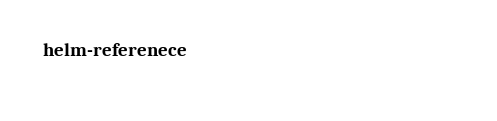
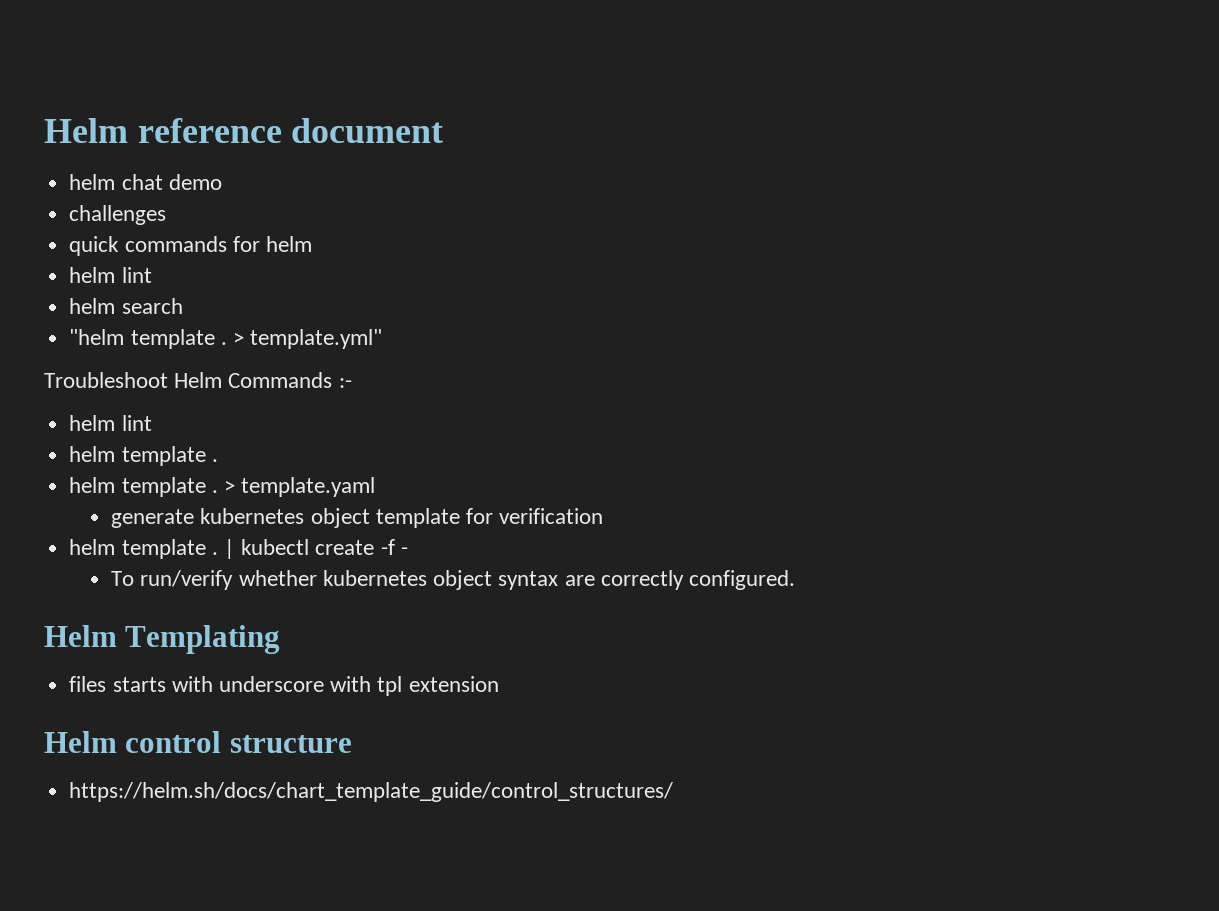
[43,43,187,56] helm-referenece -> [44,118,444,143] [69,174,222,190] [69,205,167,225] [69,236,312,256] [69,267,152,283] [69,298,183,314] [69,329,383,349] [44,372,352,388] [69,415,152,431] [69,446,218,466] [69,477,376,497] [111,508,604,528] [69,539,408,559] [111,570,795,590] [44,625,281,654] [69,676,499,696] [44,731,352,753] [69,782,674,802] Helm reference document // helm chat demo // challenges // quick commands for helm // helm lint // helm search // "helm template . > template.yml" // Troubleshoot Helm Commands :- // helm lint // helm template . // helm template . > template.yaml // generate kubernetes object template for verification // helm template . | kubectl create -f - // To run/verify whether kubernetes object syntax are correctly configured. // Helm Templating // files starts with underscore with tpl extension // Helm control structure // https://helm.sh/docs/chart_template_guide/control_structures/

